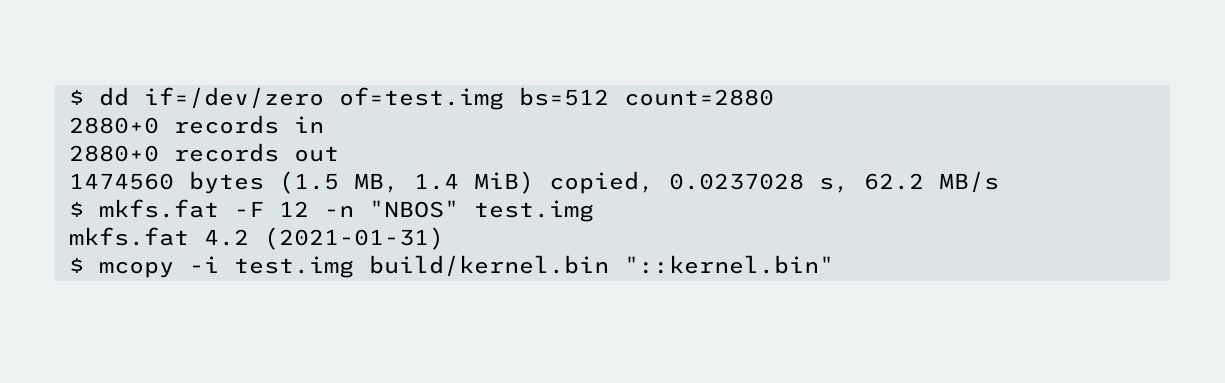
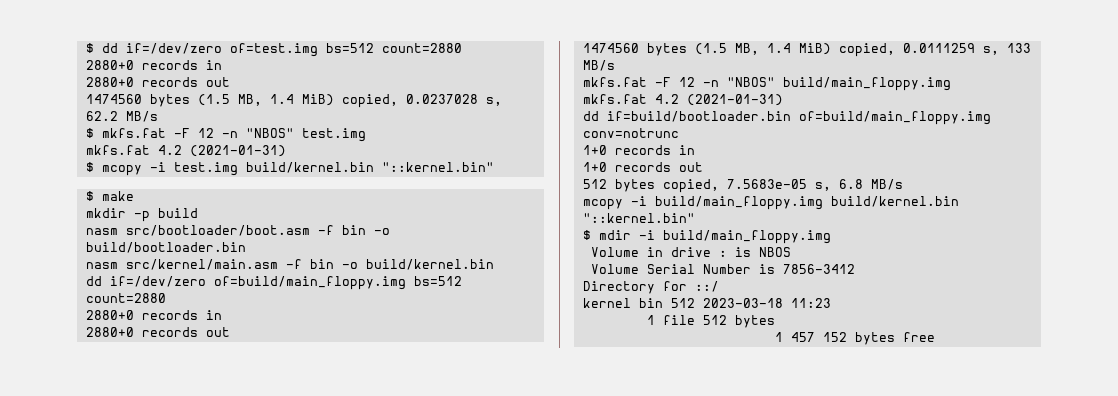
(834, 264) none -> [85,191,134,201] [85,208,198,222] [85,225,390,236] [85,242,246,253] [85,259,494,270] [85,276,462,290] [85,293,166,303] [85,310,222,320] [85,327,230,337] [582,43,1031,57] [582,60,615,71] [582,77,951,91] [582,94,783,106] [582,111,991,125] [582,128,679,138] [582,145,695,155] [582,162,703,172] [582,179,903,193] [582,196,959,210] [582,213,695,223] [582,230,831,244] [590,247,791,257] [590,264,855,274] [582,281,719,294] [582,298,831,308] [646,315,775,328] [774,332,935,345] // $ make // mkdir -p build // nasm src/bootloader/boot.asm -f bin -o build/bootloader.bin // nasm src/kernel/main.asm -f bin -o build/kernel.bin // dd if=/dev/zero of=build/main_floppy.img bs=512 count=2880 // 2880+0 records in // 2880+0 records out // 1474560 bytes (1.5 MB, 1.4 MiB) copied, 0.0111259 s, 133 MB/s // mkfs.fat -F 12 -n "NBOS" build/main_floppy.img // mkfs.fat 4.2 (2021-01-31) // dd if=build/bootloader.bin of=build/main_floppy.img conv=notrunc // 1+0 records in // 1+0 records out // 512 bytes copied, 7.5683e-05 s, 6.8 MB/s // mcopy -i build/main_floppy.img build/kernel.bin "::kernel.bin" // $ mdir -i build/main_floppy.img // Volume in drive : is NBOS // Volume Serial Number is 7856-3412 // Directory for ::/ // kernel bin 512 2023-03-18 11:23 // 1 file 512 bytes // 1 457 152 bytes free

